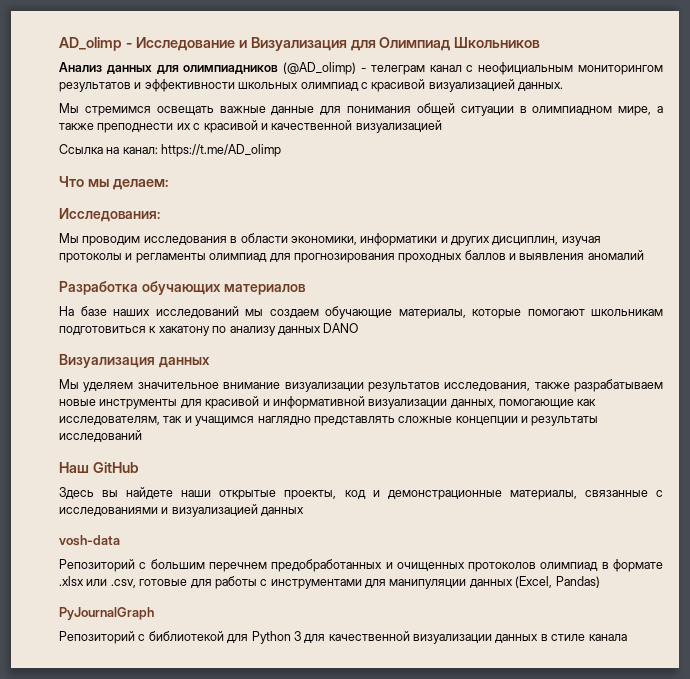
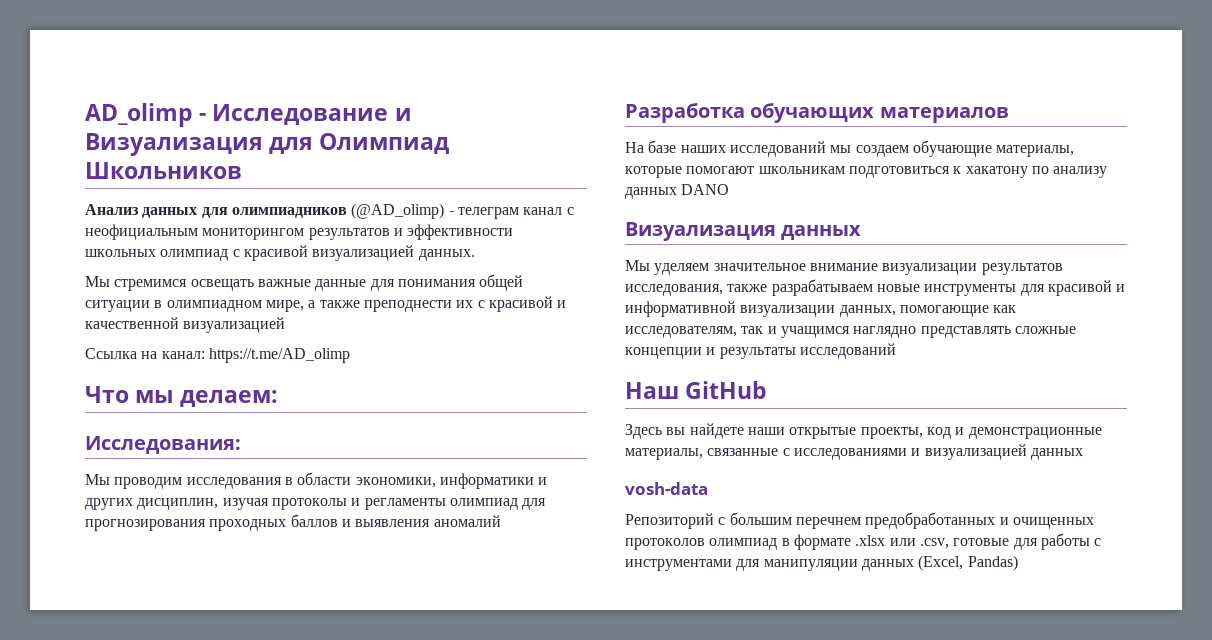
[59,607,154,620] [59,631,627,644] // PyJournalGraph // Репозиторий с библиотекой для Python 3 для качественной визуализации данных в стиле канала -> (1018, 563) none

